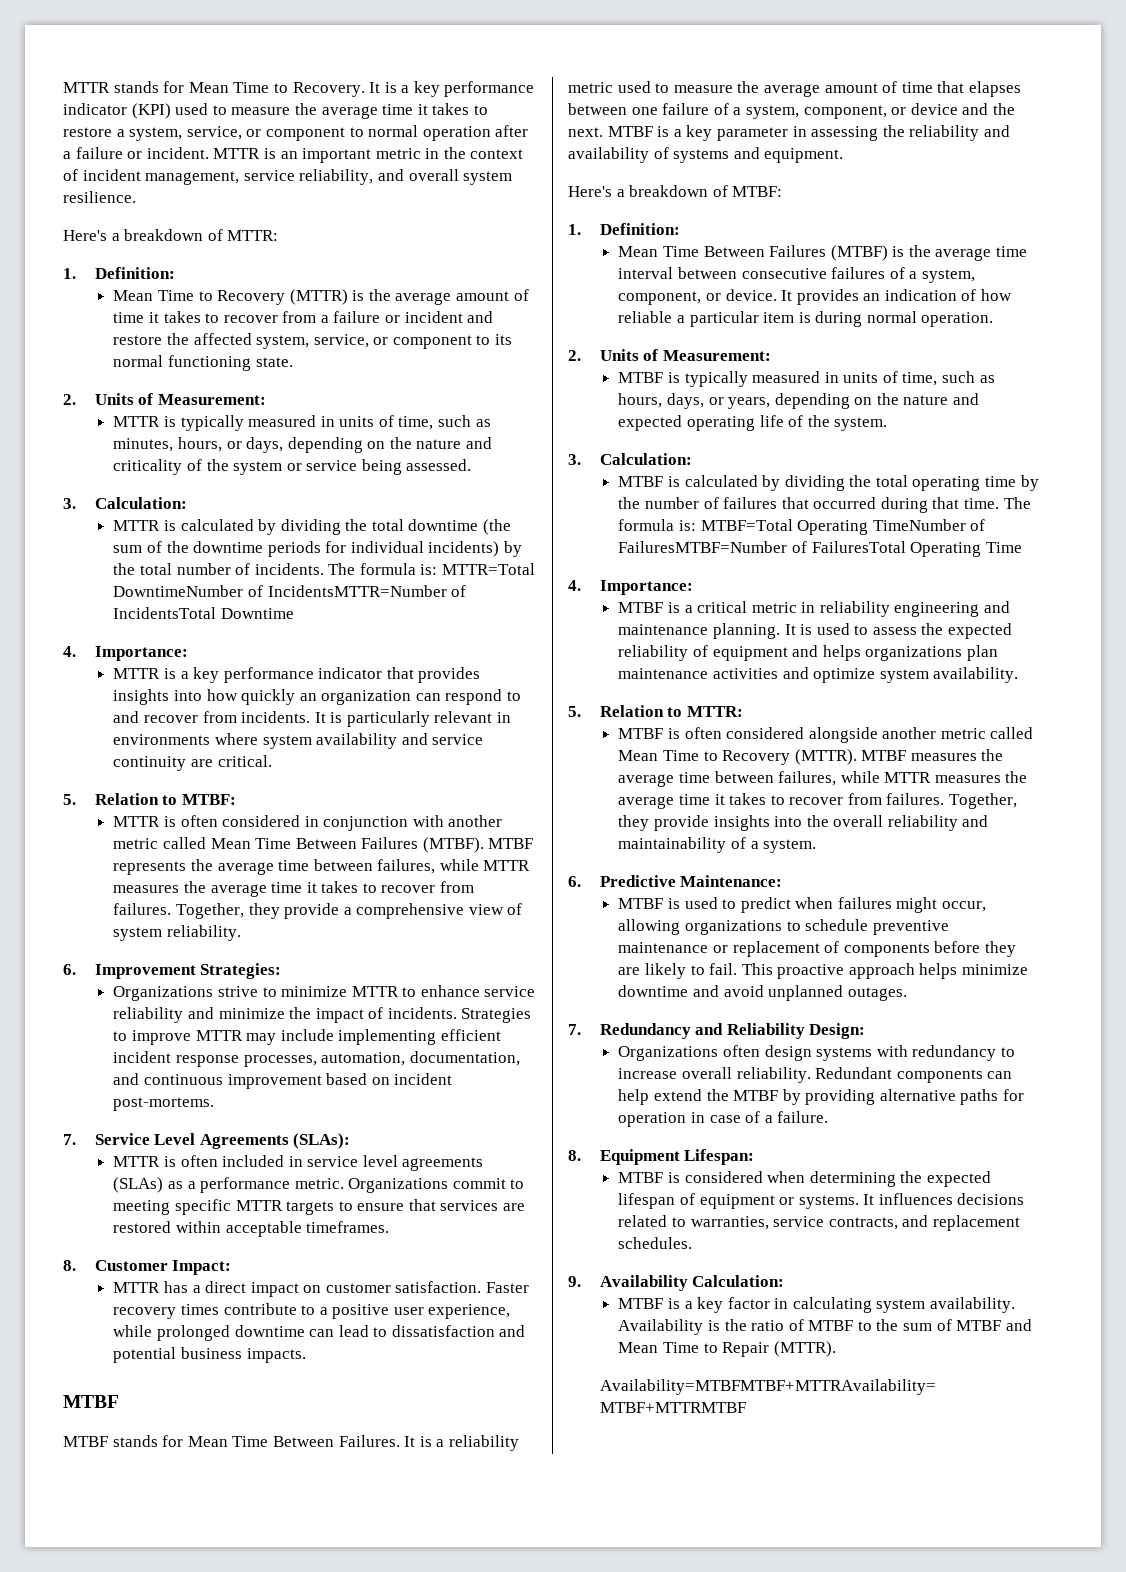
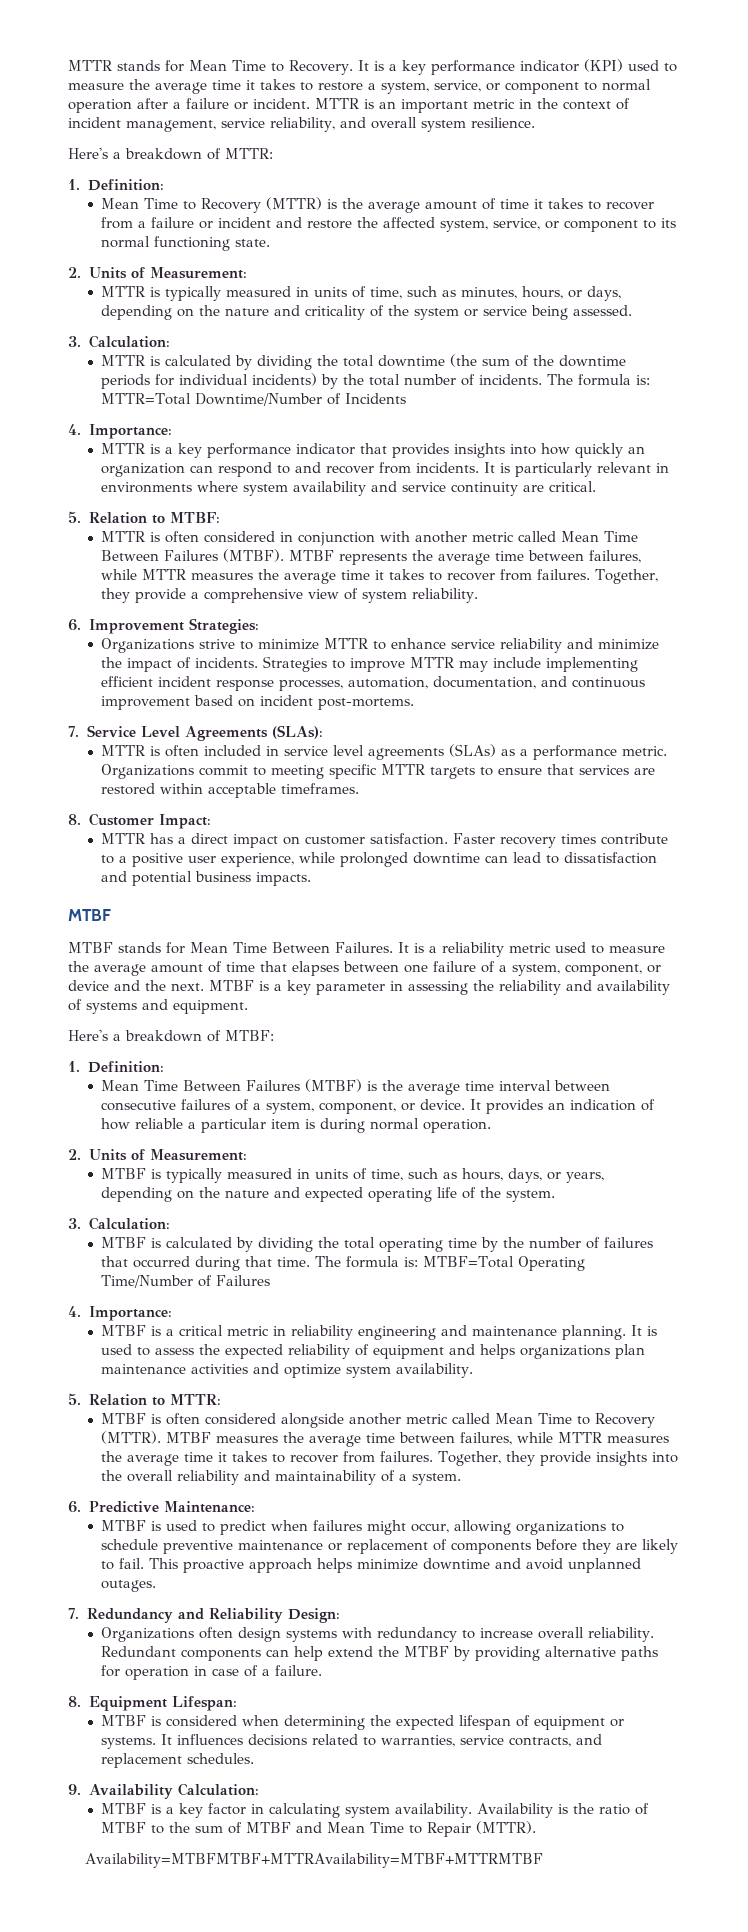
[113,585,467,597] [113,607,294,619] DowntimeNumber of IncidentsMTTR=Number of IncidentsTotal Downtime -> [195,393,407,406] Downtime/Number of Incidents
[872,519,986,531] [618,541,1022,557] TimeNumber of FailuresMTBF=Number of FailuresTotal Operating Time -> [101,1275,271,1288] Time/Number of Failures

